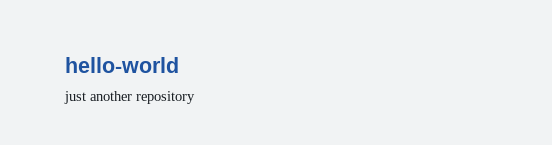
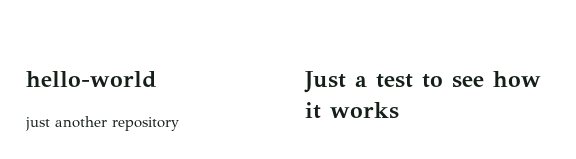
(195, 97) none -> [304,71,541,93] [305,102,399,119] // Just a test to see how it works

